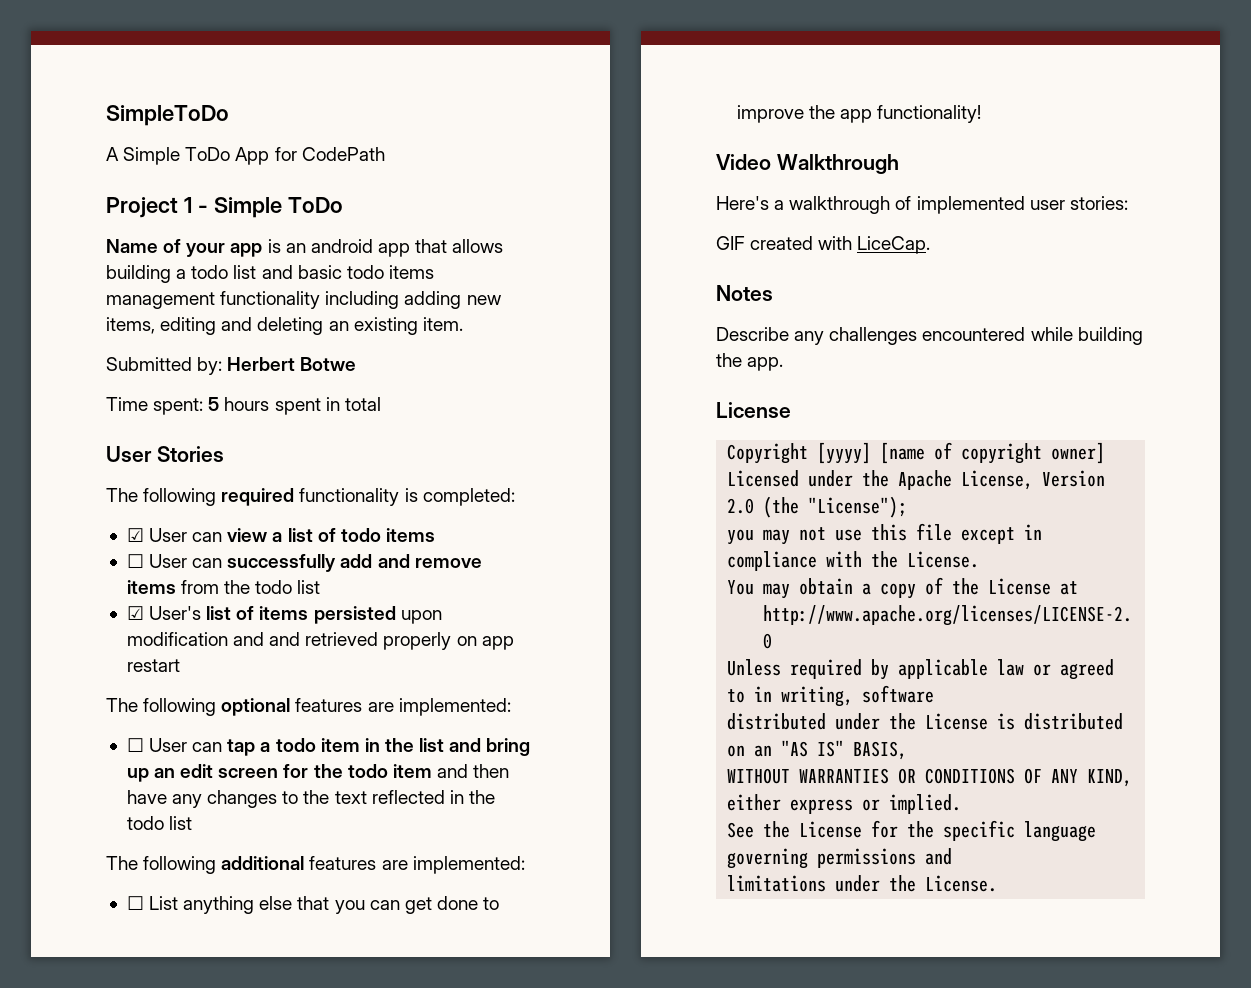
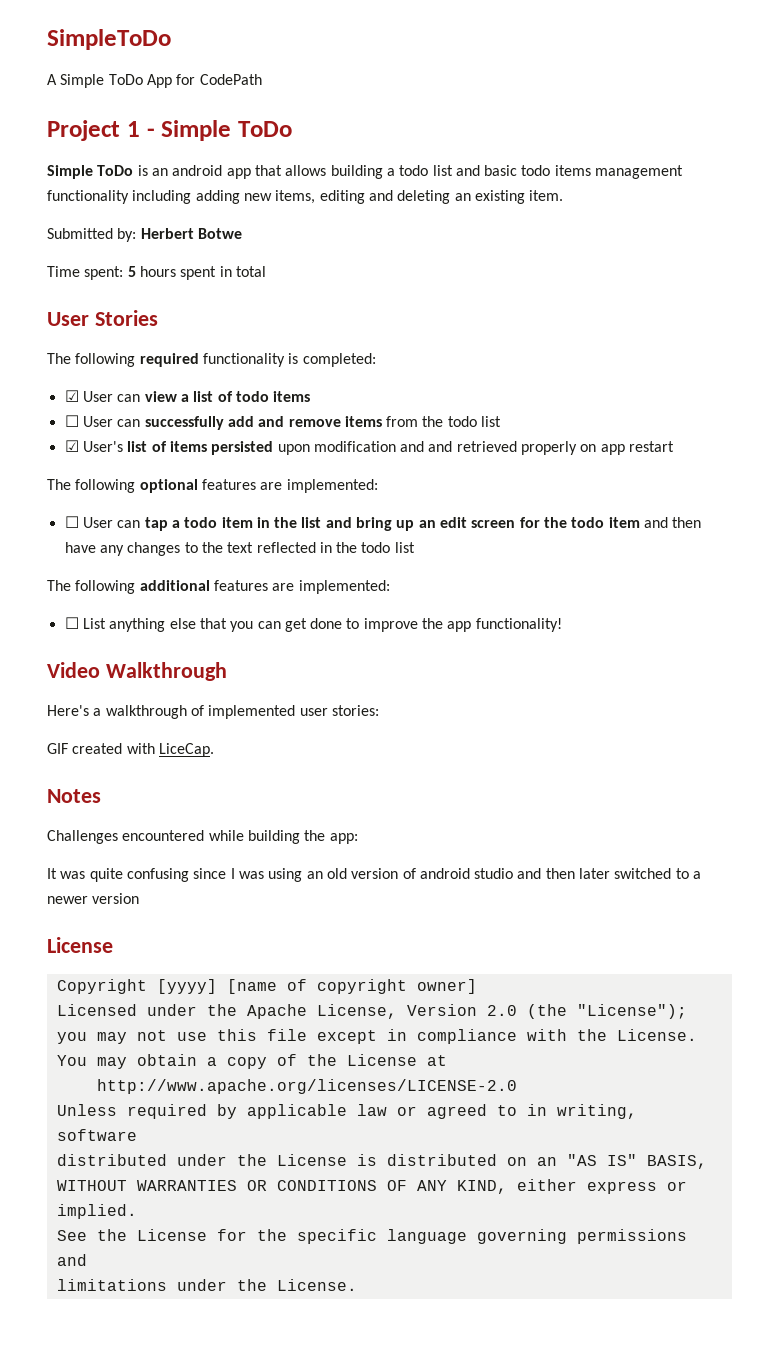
[106,239,263,257] Name of your app -> [47,165,134,179] Simple ToDo
[716,327,918,345] Describe any challenges -> [47,830,118,844] Challenges
[747,357,784,371] app. -> [329,833,358,844] [47,868,702,882] [47,893,140,904] app: // It was quite confusing since I was using an old version of android studio and then later switched to a newer version

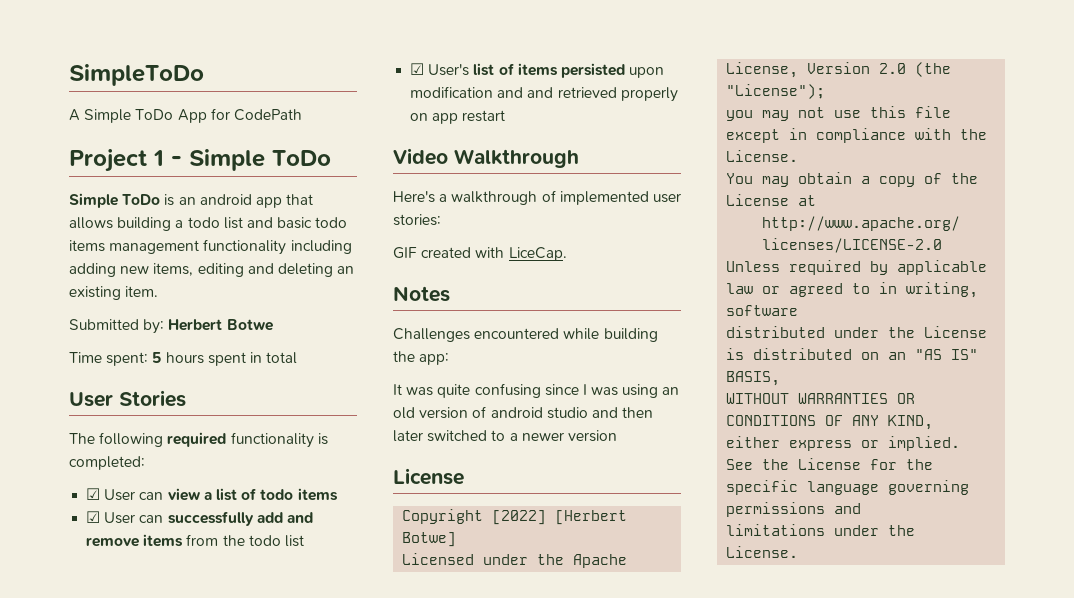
[64,415,79,427] ☐ -> [86,511,101,523] ☑
[47,479,378,493] [64,516,702,531] [64,542,415,556] [47,580,390,594] [64,617,562,632] // The following optional features are implemented: // ☐ User can tap a todo item in the list and bring up an edit screen for the todo item and then have any changes to the text reflected in the todo list // The following additional features are implemented: // ☐ List anything else that you can get done to improve the app functionality! -> (506, 116) none
[156,979,477,994] [yyyy] [name of copyright owner] -> [492,510,628,525] [402,532,457,547] [2022] [Herbert Botwe]

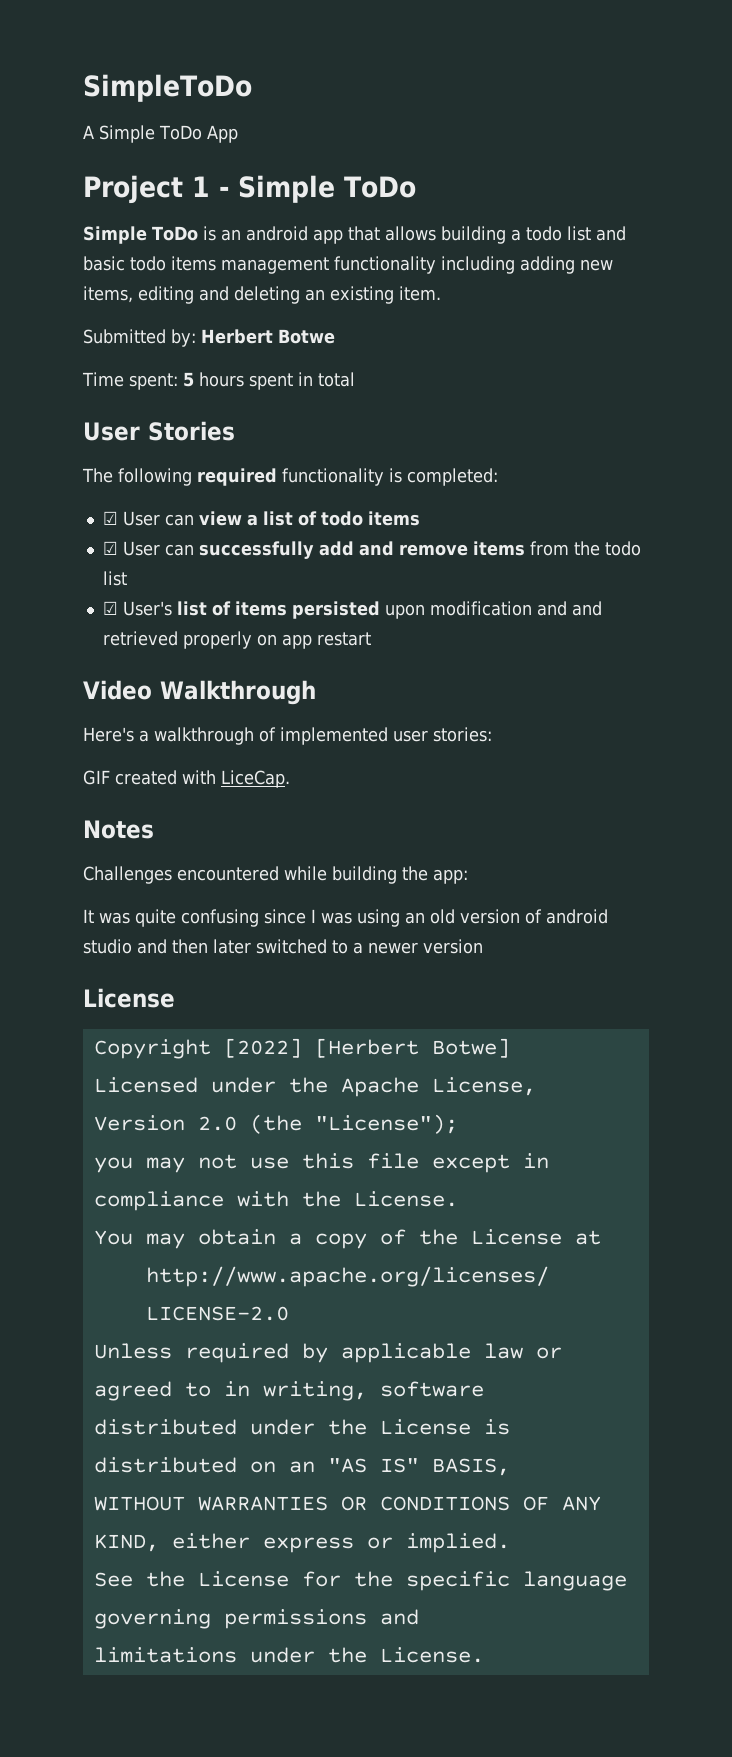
[210,108,302,121] for CodePath -> (238, 134) none

